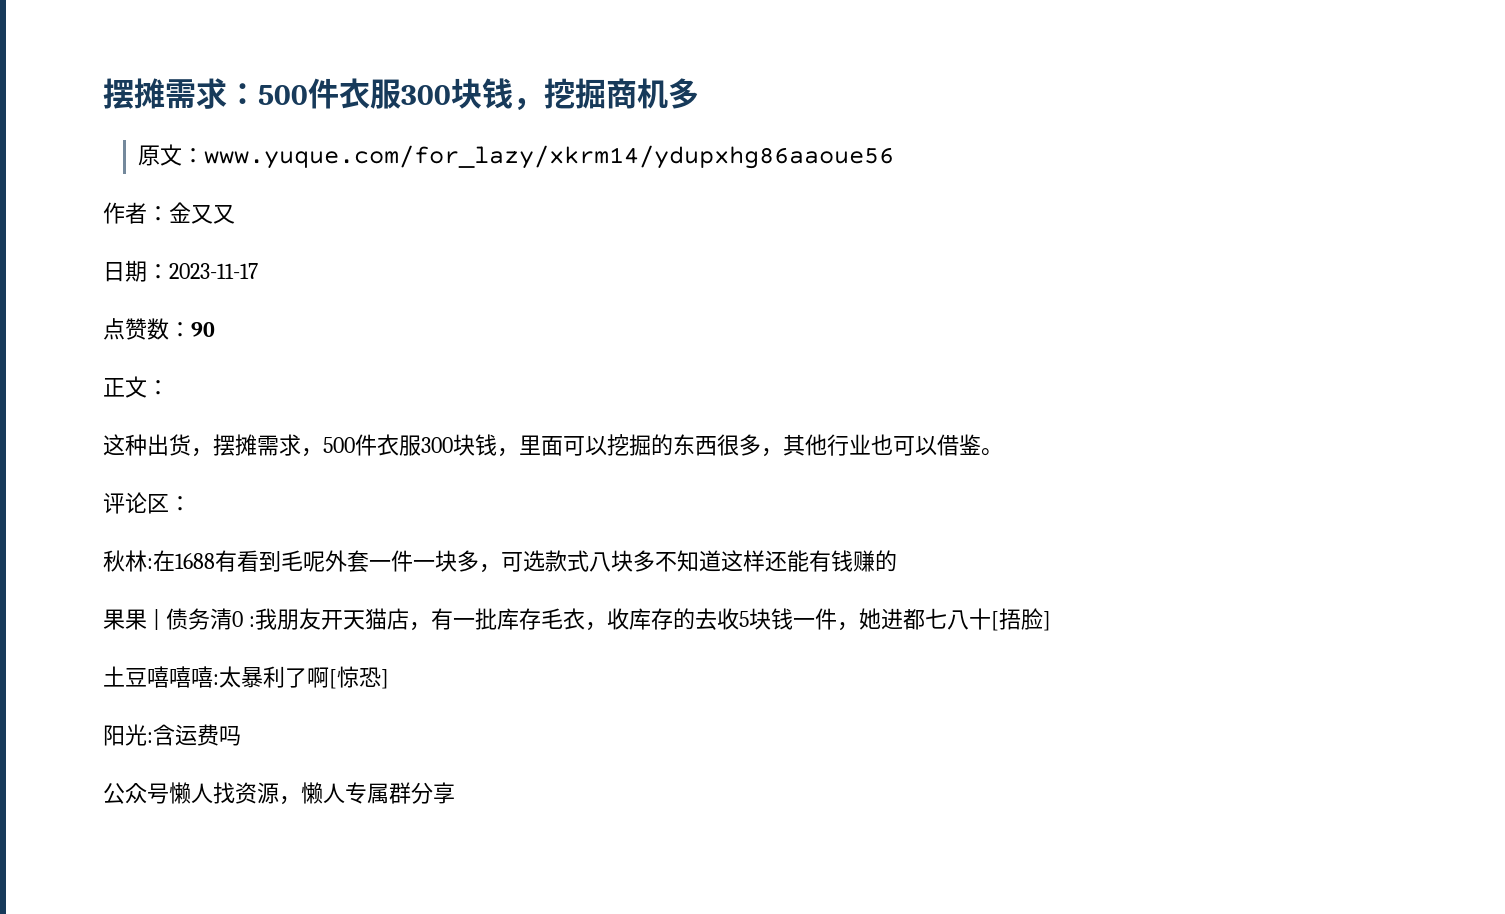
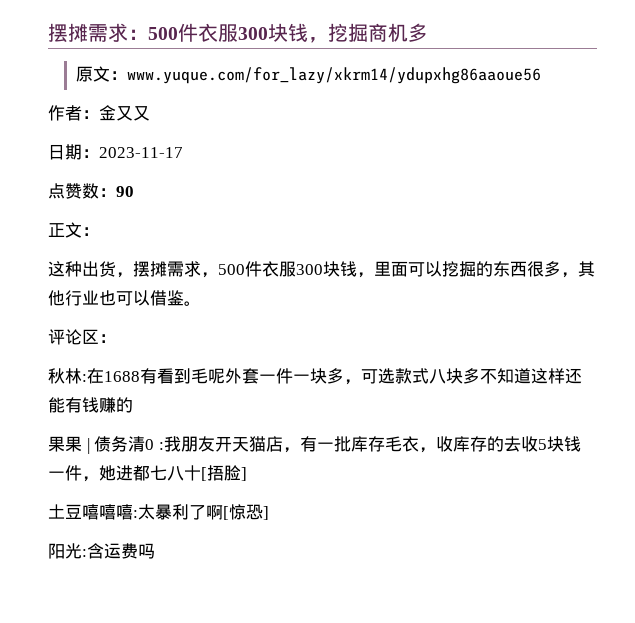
[103,782,455,805] // 公众号懒人找资源，懒人专属群分享 -> (155, 551) none

